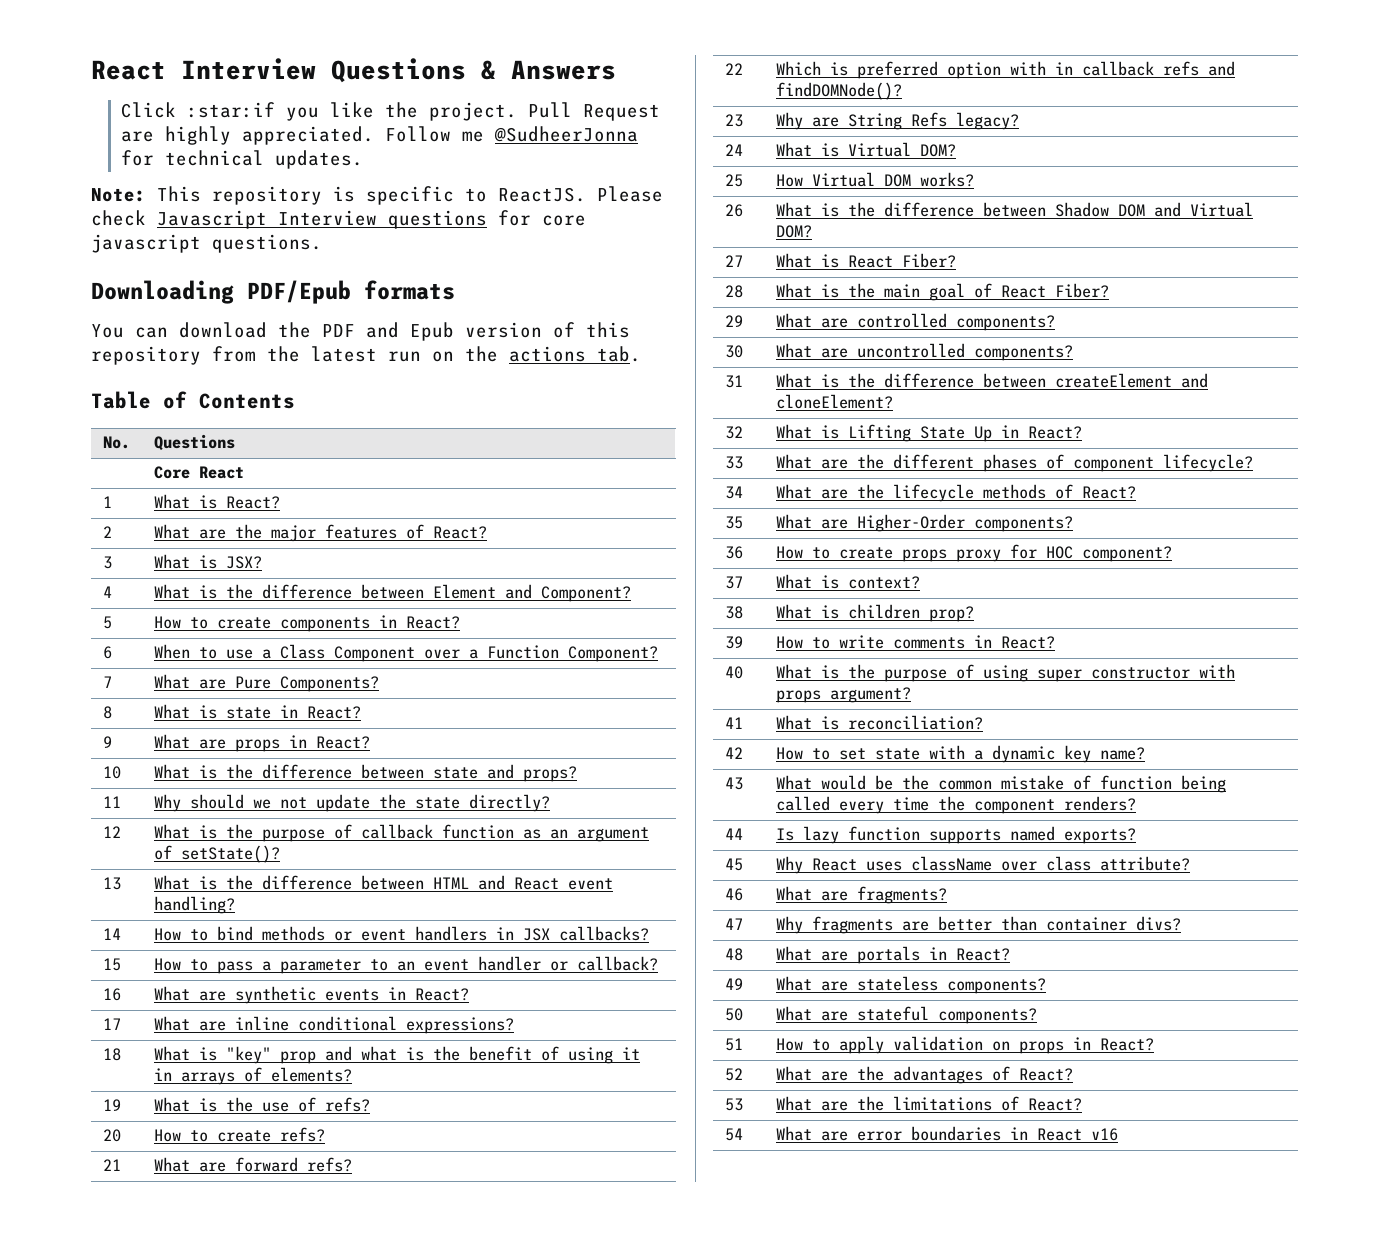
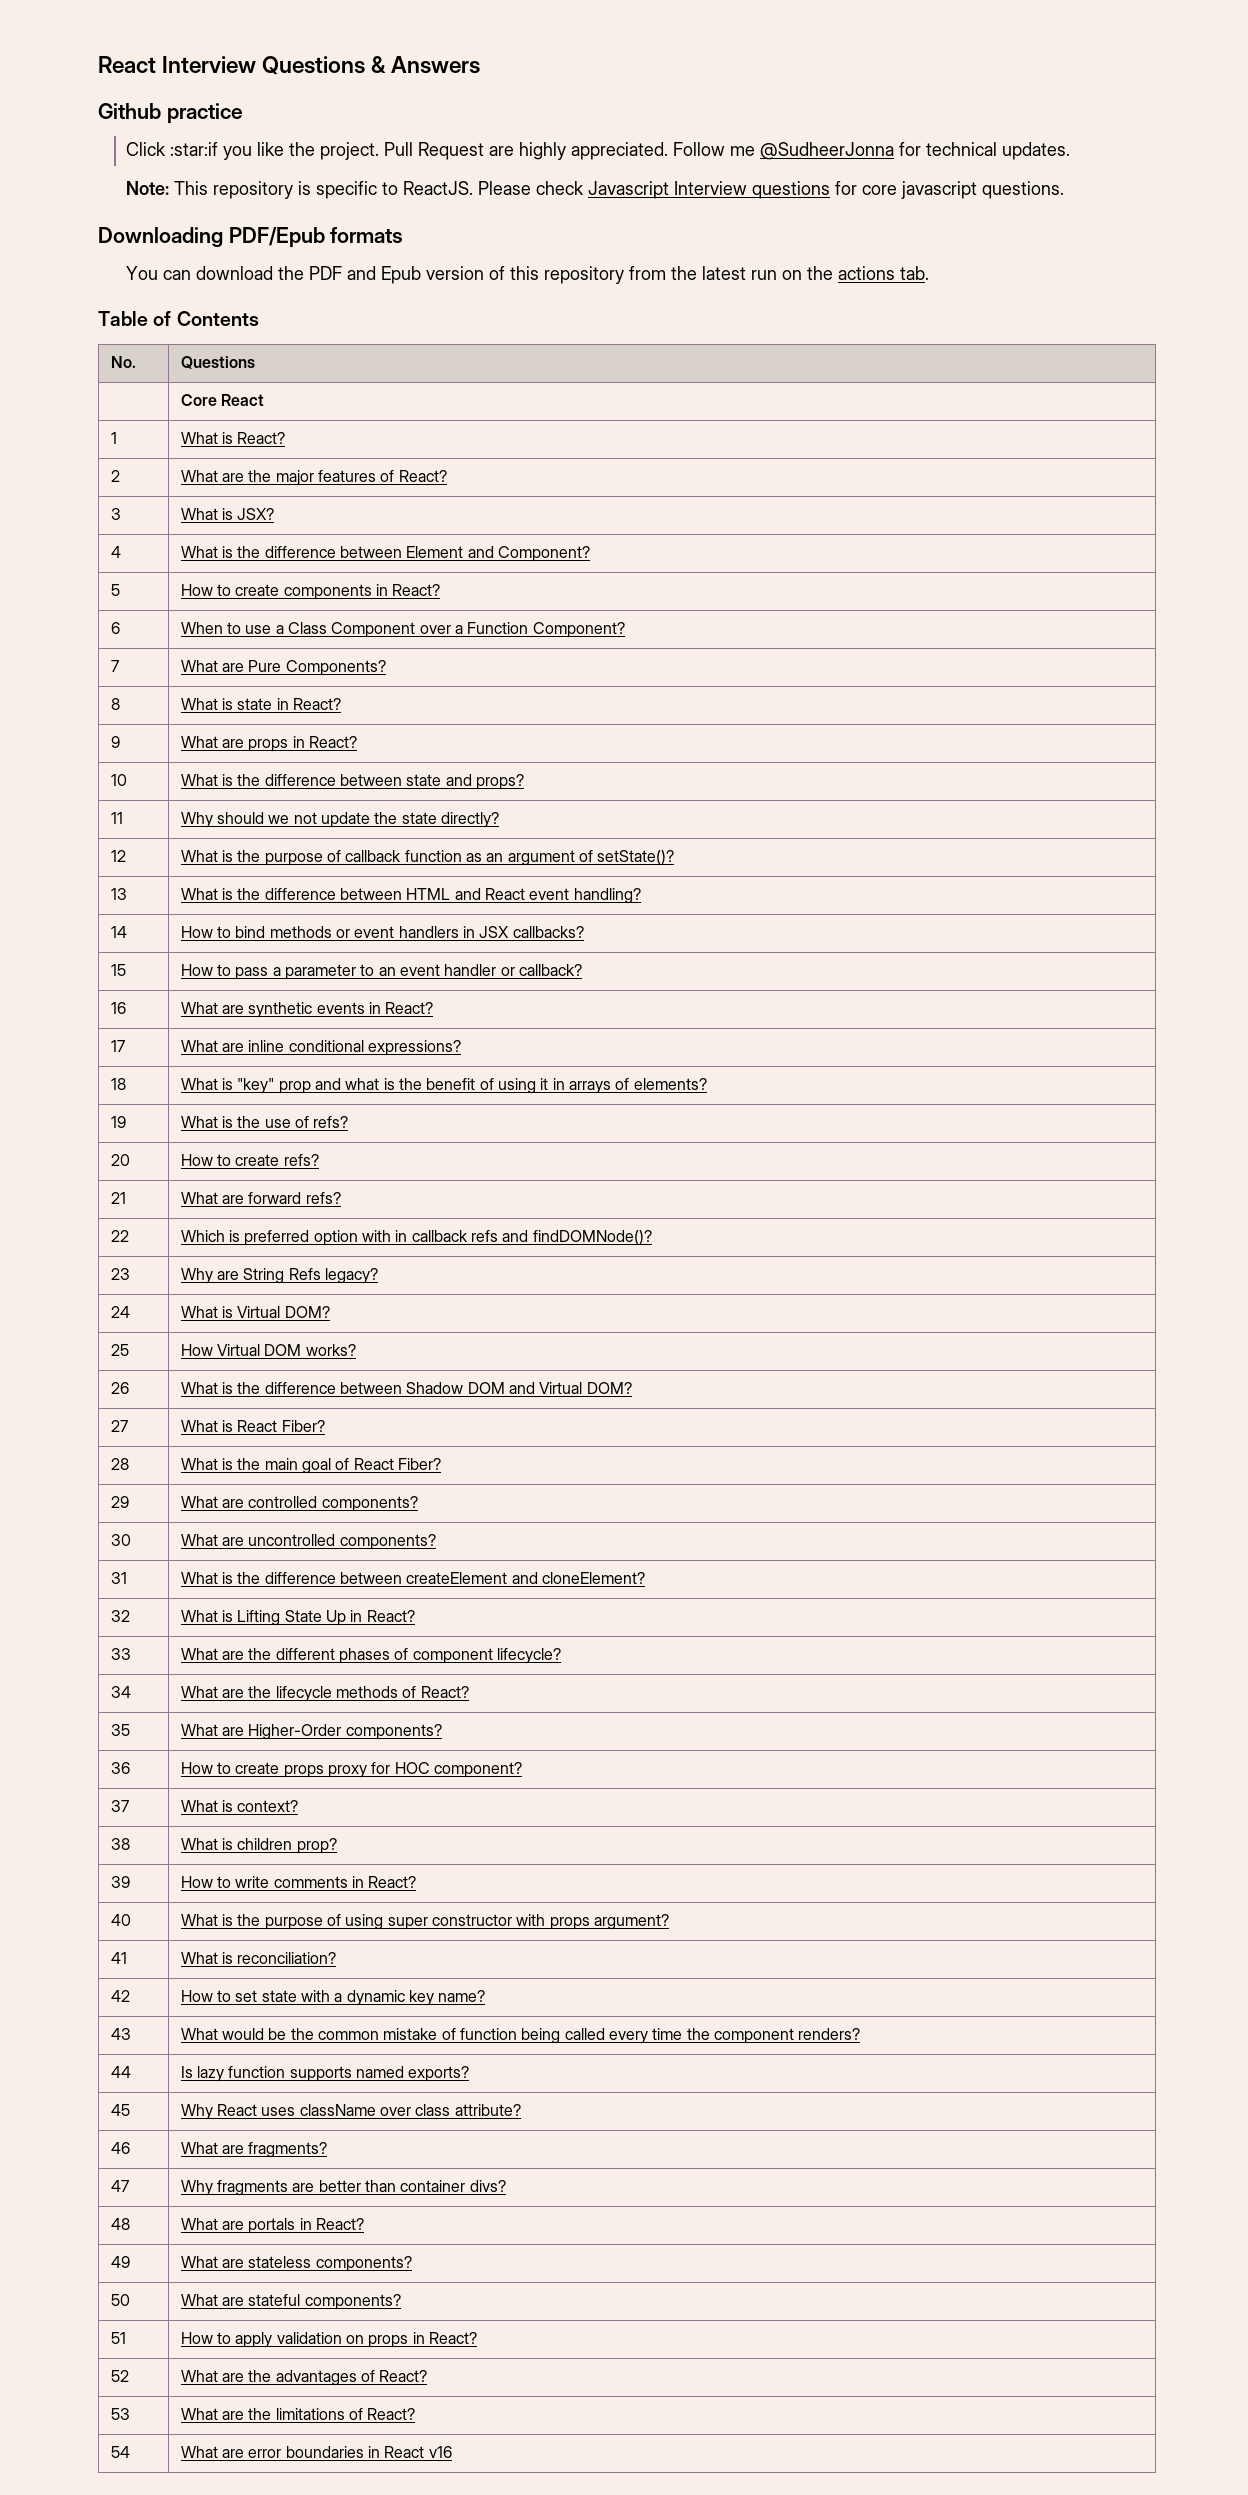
(616, 70) none -> [98,103,243,124] // Github practice

